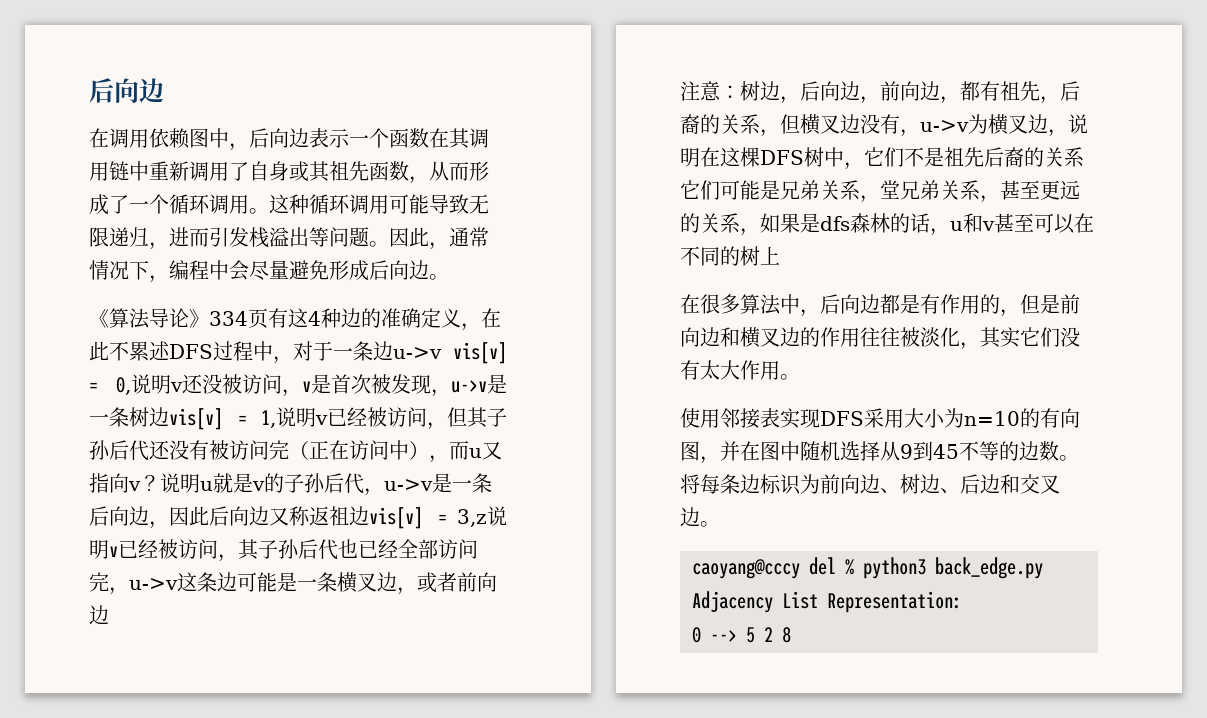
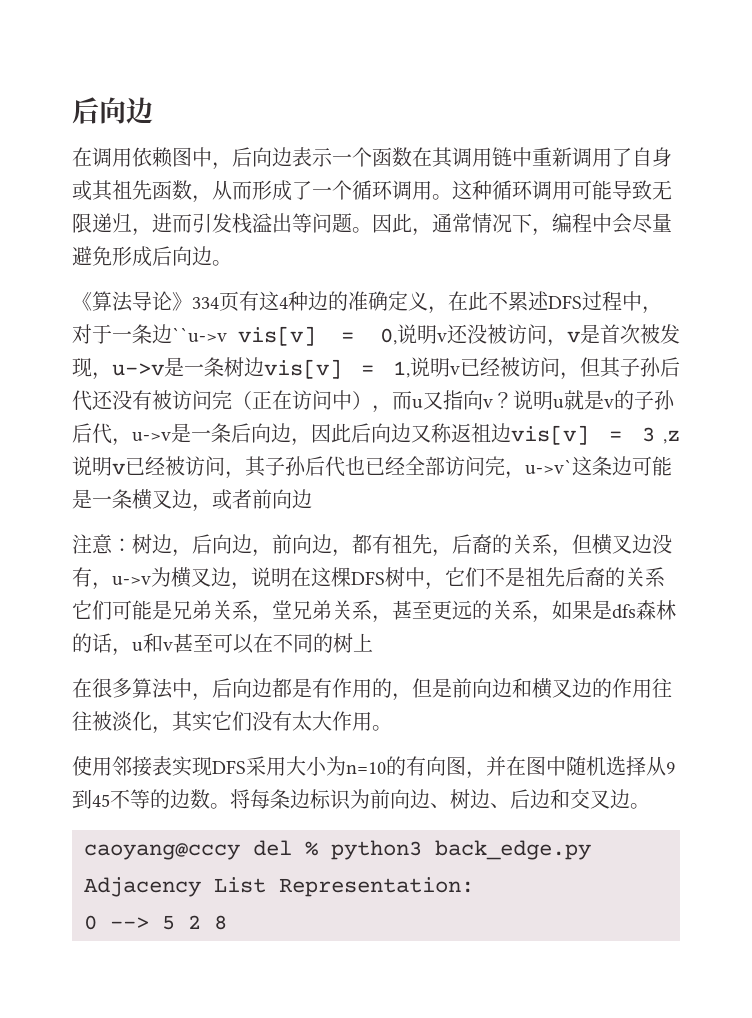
[393,347,442,359] u->v -> [172,327,227,343] ``u->v
[457,509,487,527] 3,z -> [641,427,680,444] 3 ,z
[129,578,178,590] u->v -> [525,459,572,475] u->v`

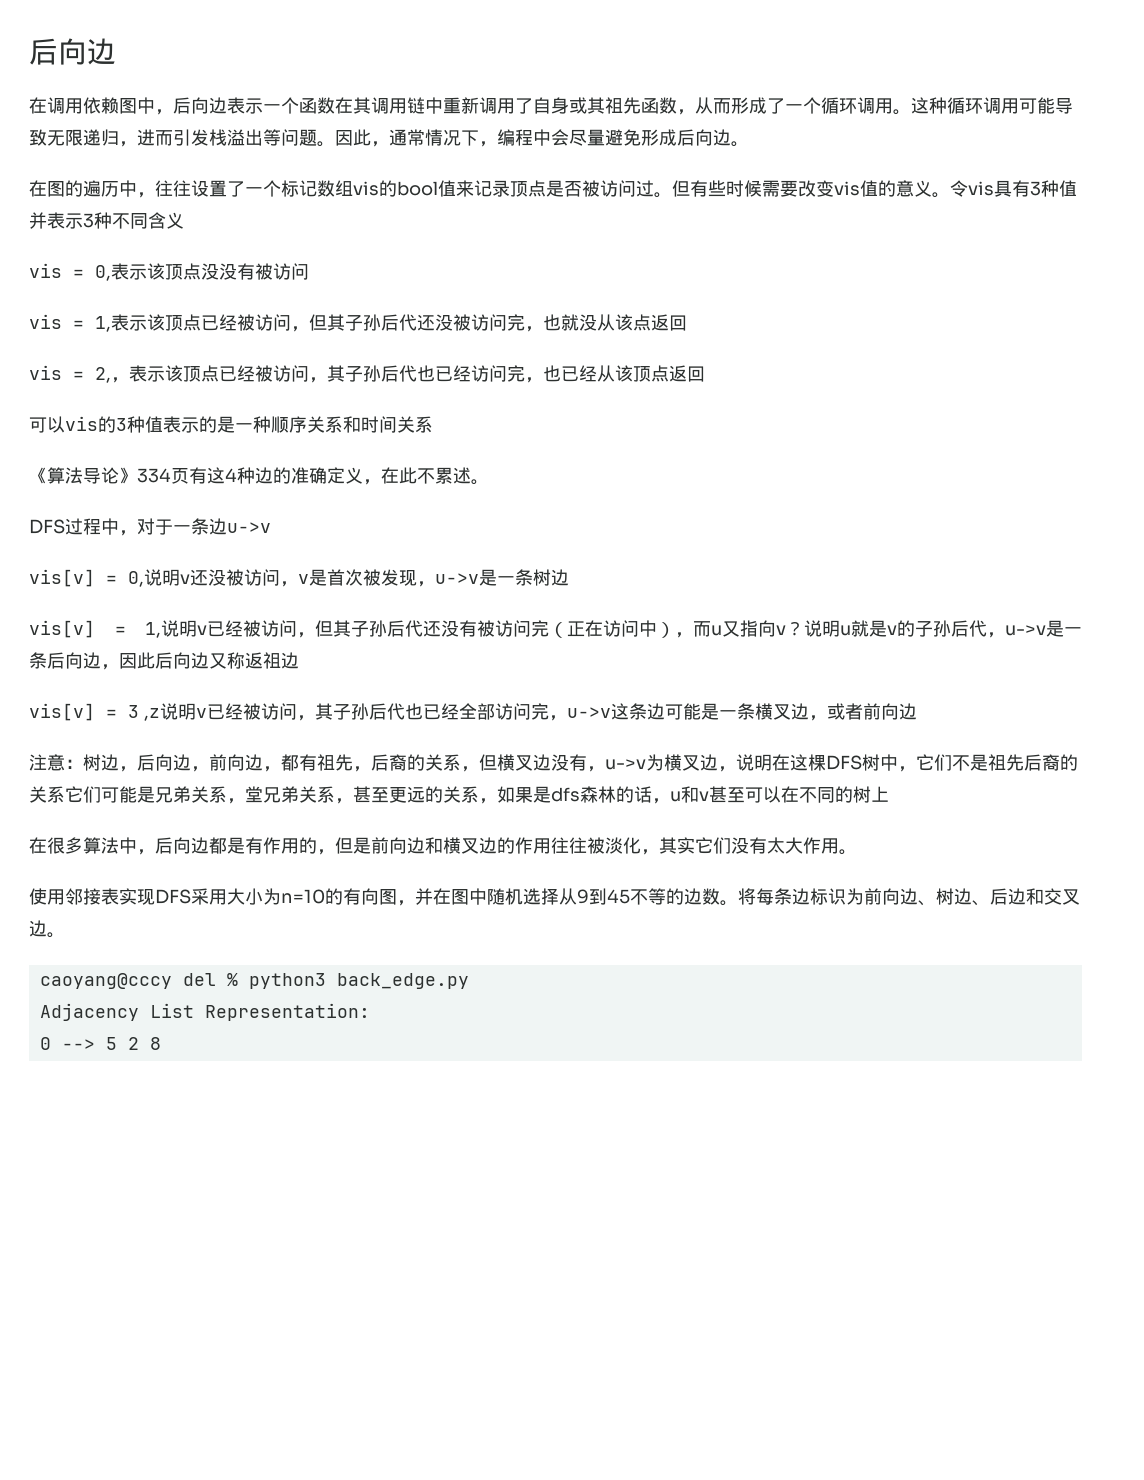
(232, 263) none -> [29,180,1077,198] [29,212,184,229] [29,263,309,281] [29,314,687,332] [29,365,705,383] [29,416,433,433] // 在图的遍历中，往往设置了一个标记数组vis的bool值来记录顶点是否被访问过。但有些时候需要改变vis值的意义。令vis具有3种值并表示3种不同含义 // vis = 0,表示该顶点没没有被访问 // vis = 1,表示该顶点已经被访问，但其子孙后代还没被访问完，也就没从该点返回 // vis = 2,，表示该顶点已经被访问，其子孙后代也已经访问完，也已经从该顶点返回 // 可以vis的3种值表示的是一种顺序关系和时间关系
(549, 301) none -> [471,479,489,485] 。 //
[172,327,227,343] ``u->v -> [227,522,271,533] u->v //
(264, 367) none -> (569, 577) //
(511, 433) none -> (299, 660) //
[525,459,572,475] u->v` -> [566,707,611,718] u->v

